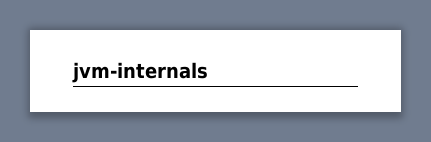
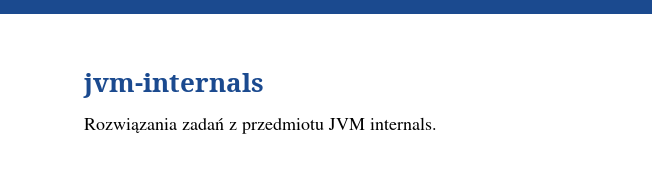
(208, 72) none -> [84,117,437,134] // Rozwiązania zadań z przedmiotu JVM internals.

